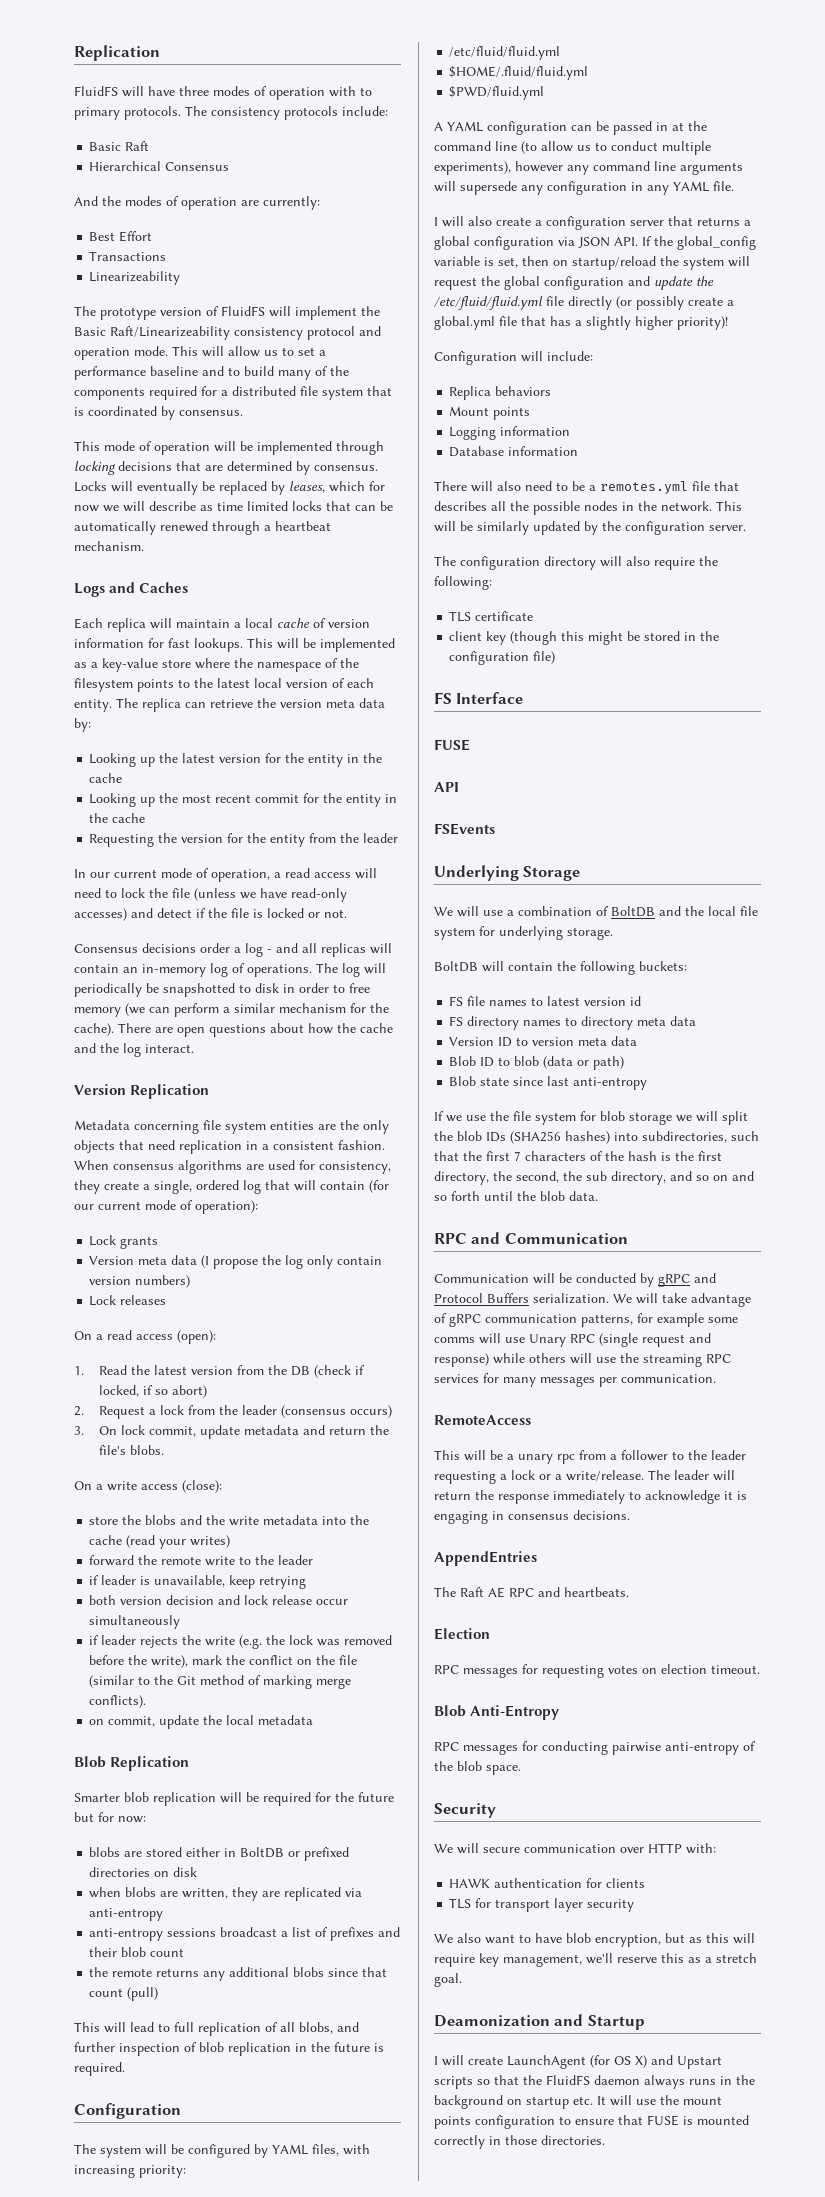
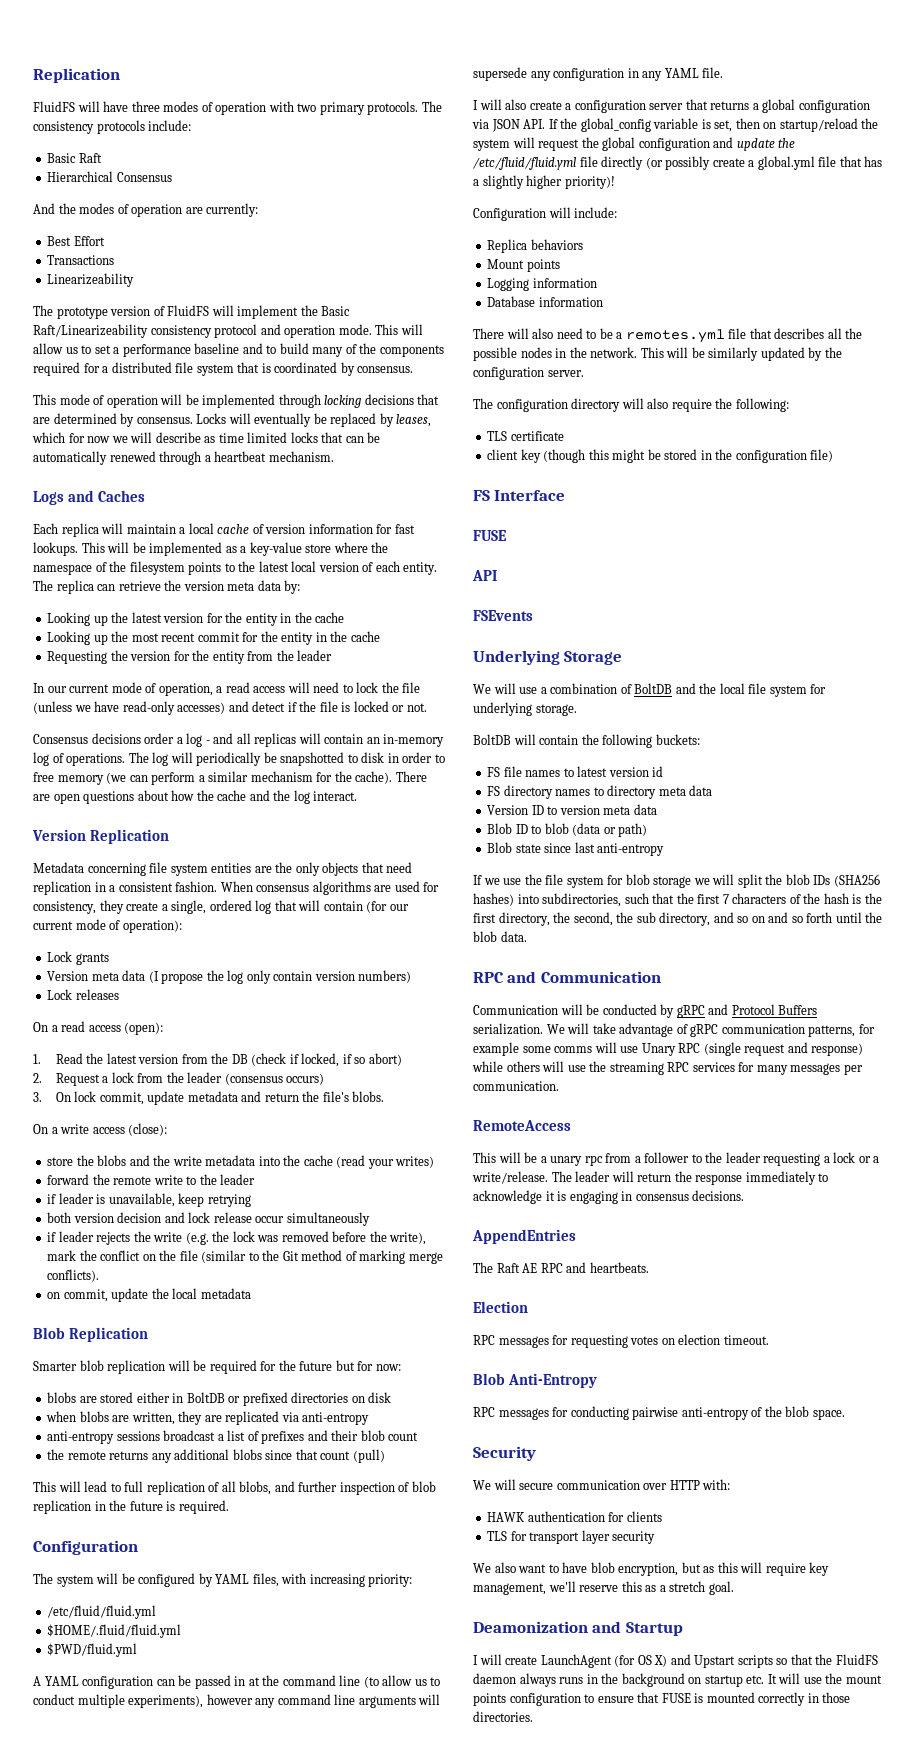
[360,87,372,96] to -> [297,103,317,112] two

